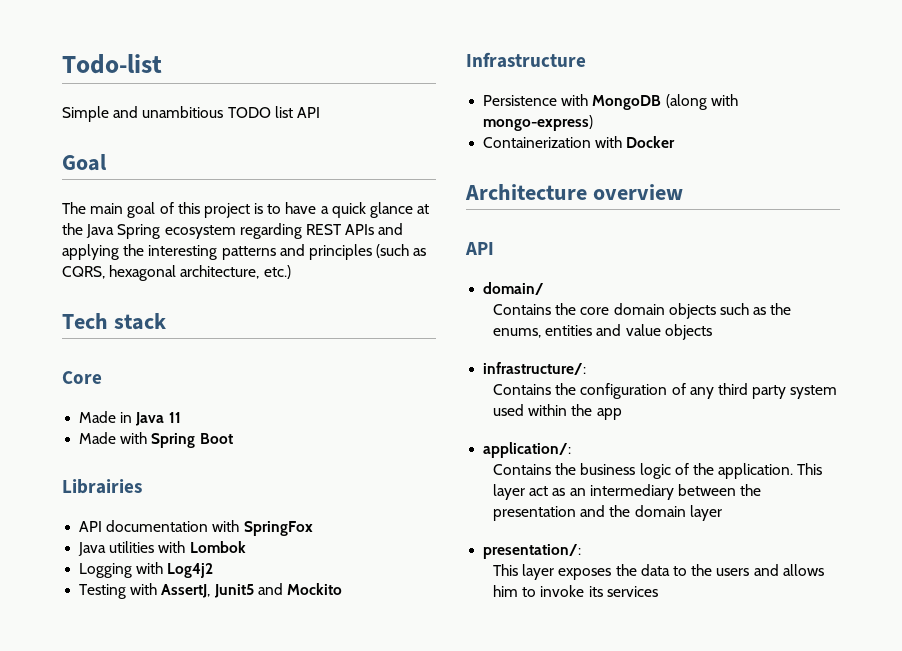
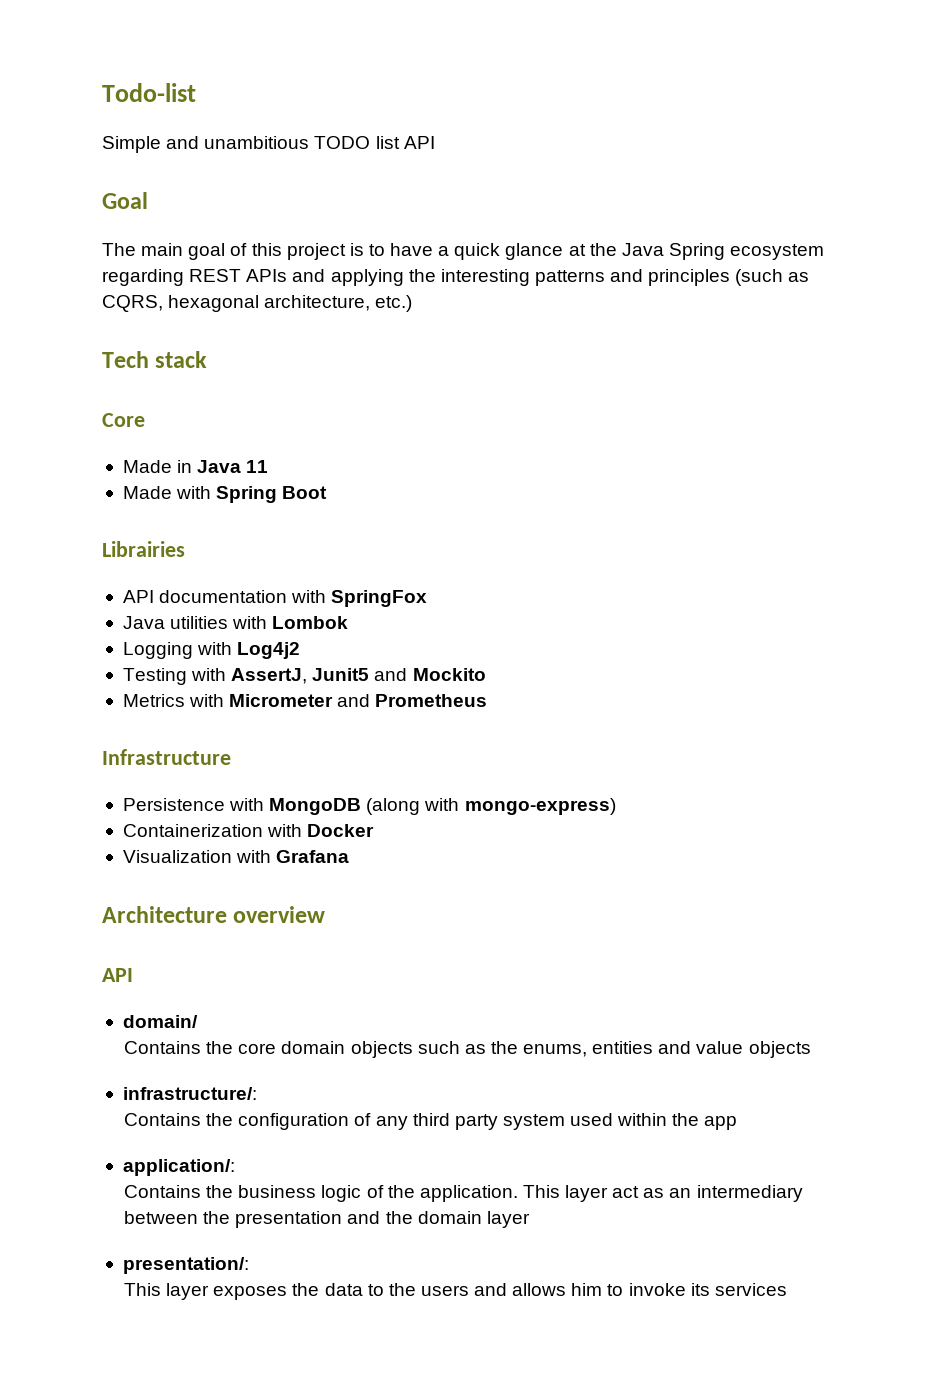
(342, 589) none -> [122,694,488,707] // Metrics with Micrometer and Prometheus
(676, 142) none -> [122,850,350,863] // Visualization with Grafana

